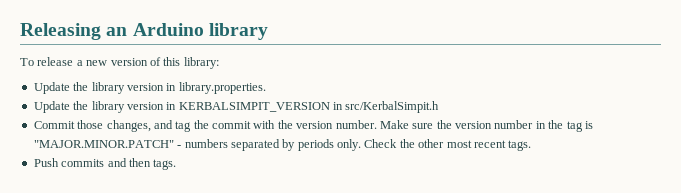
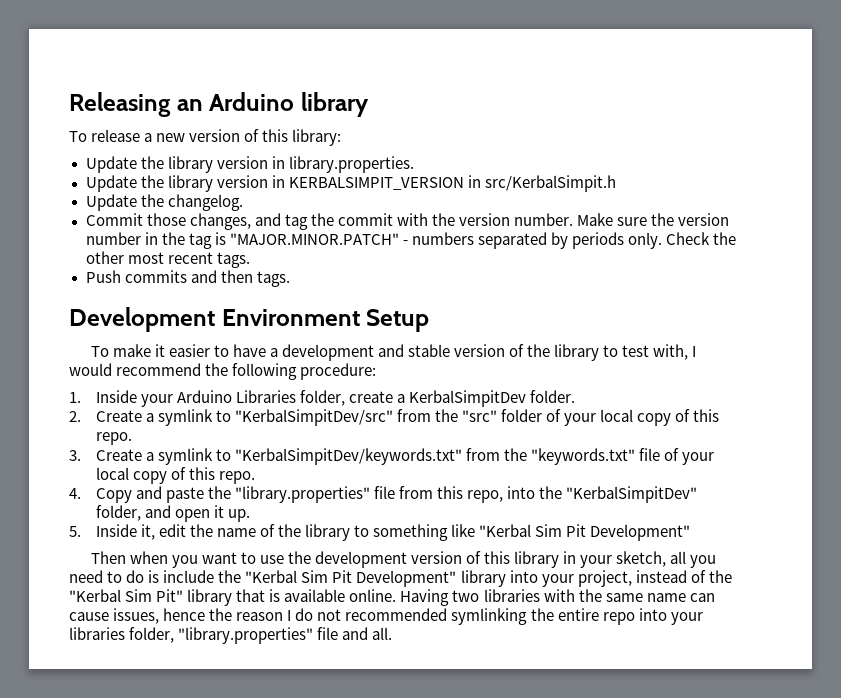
(440, 107) none -> [85,194,243,211] // Update the changelog.
(177, 164) none -> [69,307,430,332] [90,344,697,361] [69,363,377,380] [69,390,576,407] [69,409,720,426] [95,432,132,445] [69,448,715,465] [95,467,255,484] [69,486,698,503] [95,505,250,522] [69,524,691,541] [90,551,717,568] [69,570,732,587] [69,589,715,606] [69,608,703,625] [69,627,393,644] // Development Environment Setup // To make it easier to have a development and stable version of the library to test with, I would recommend the following procedure: // 1. Inside your Arduino Libraries folder, create a KerbalSimpitDev folder. // 2. Create a symlink to "KerbalSimpitDev/src" from the "src" folder of your local copy of this repo. // 3. Create a symlink to "KerbalSimpitDev/keywords.txt" from the "keywords.txt" file of your local copy of this repo. // 4. Copy and paste the "library.properties" file from this repo, into the "KerbalSimpitDev" folder, and open it up. // 5. Inside it, edit the name of the library to something like "Kerbal Sim Pit Development" // Then when you want to use the development version of this library in your sketch, all you need to do is include the "Kerbal Sim Pit Development" library into your project, instead of the "Kerbal Sim Pit" library that is available online. Having two libraries with the same name can cause issues, hence the reason I do not recommended symlinking the entire repo into your libraries folder, "library.properties" file and all.

